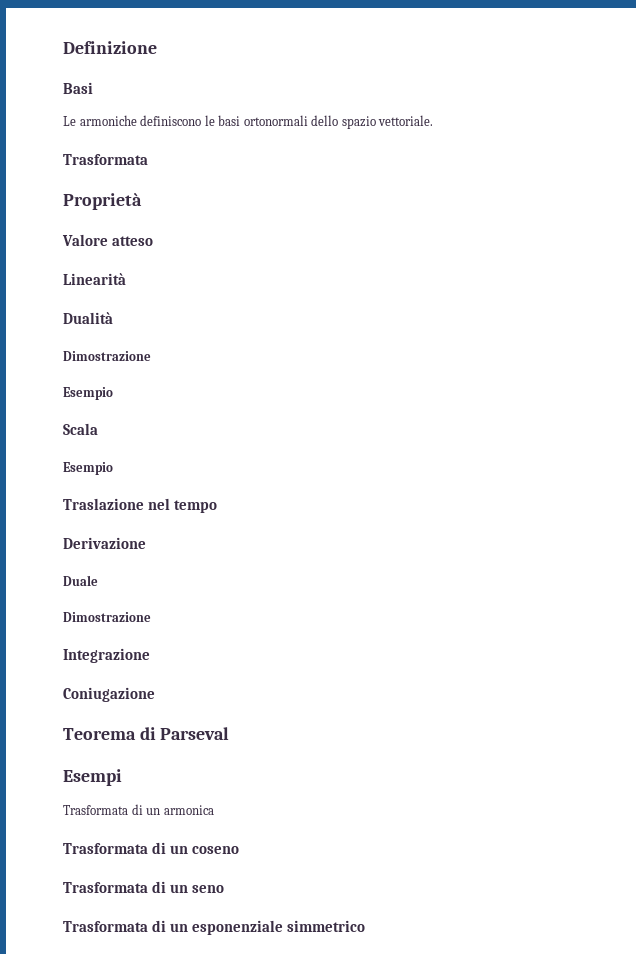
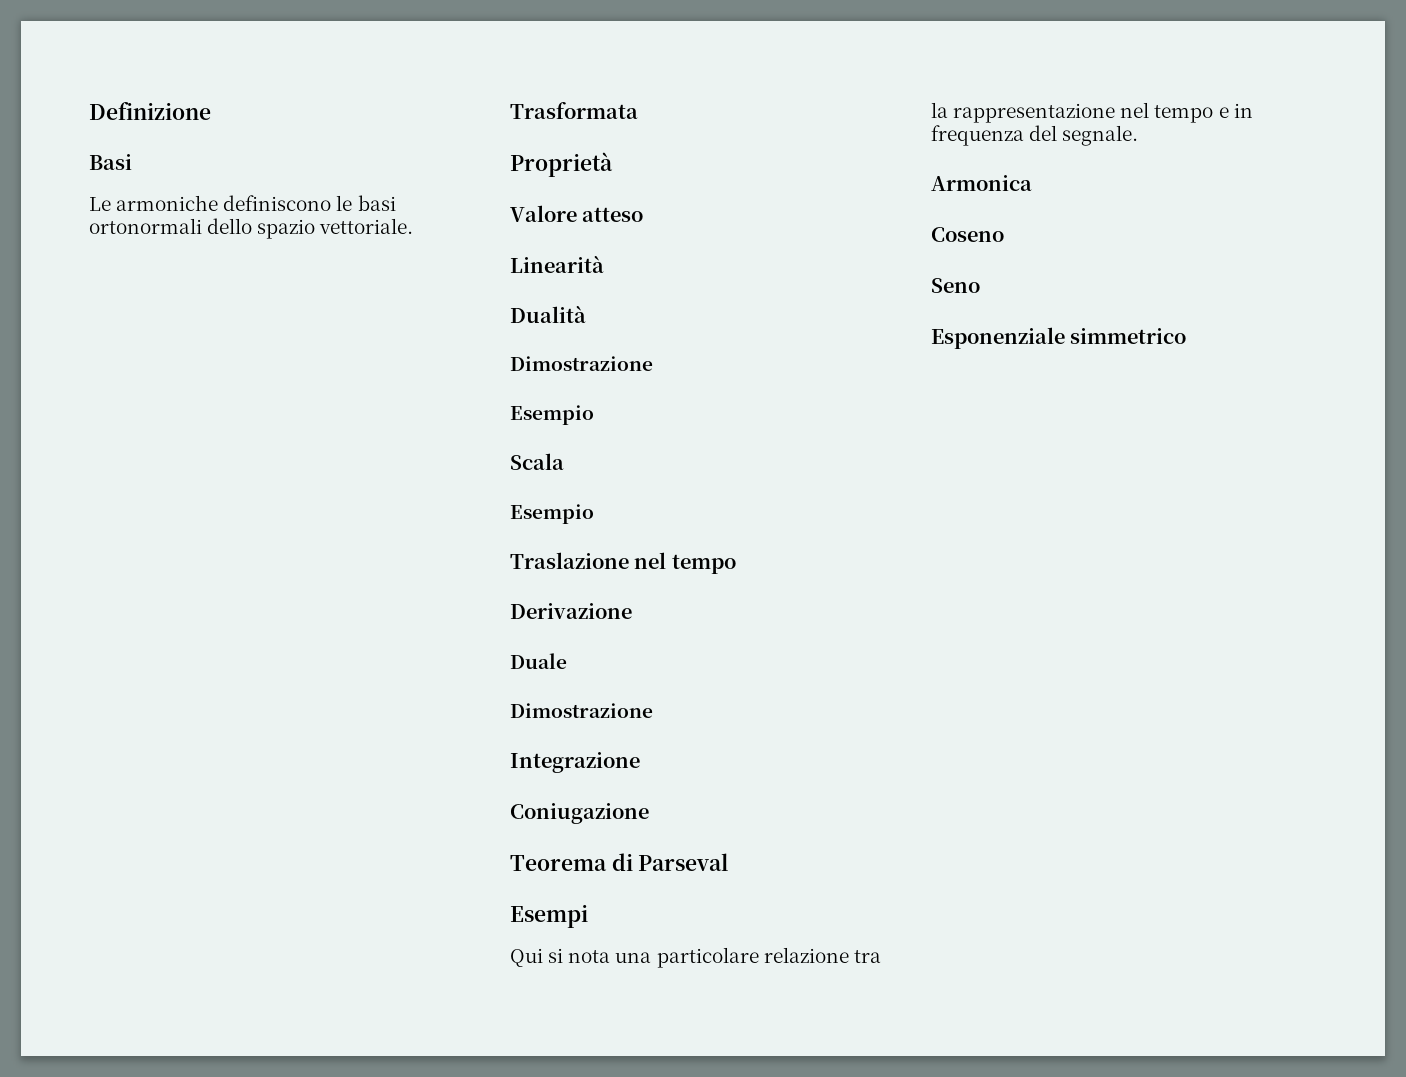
[63,804,214,815] [63,842,240,854] [63,881,225,893] [63,920,284,935] Trasformata di un armonica // Trasformata di un coseno // Trasformata di un seno // Trasformata di un esponenziale -> [510,947,881,968] [931,102,1253,123] [931,125,1139,146] [931,175,1032,191] [931,227,1004,242] [931,278,980,293] [931,327,1065,349] Qui si nota una particolare relazione tra la rappresentazione nel tempo e in frequenza del segnale. // Armonica // Coseno // Seno // Esponenziale

